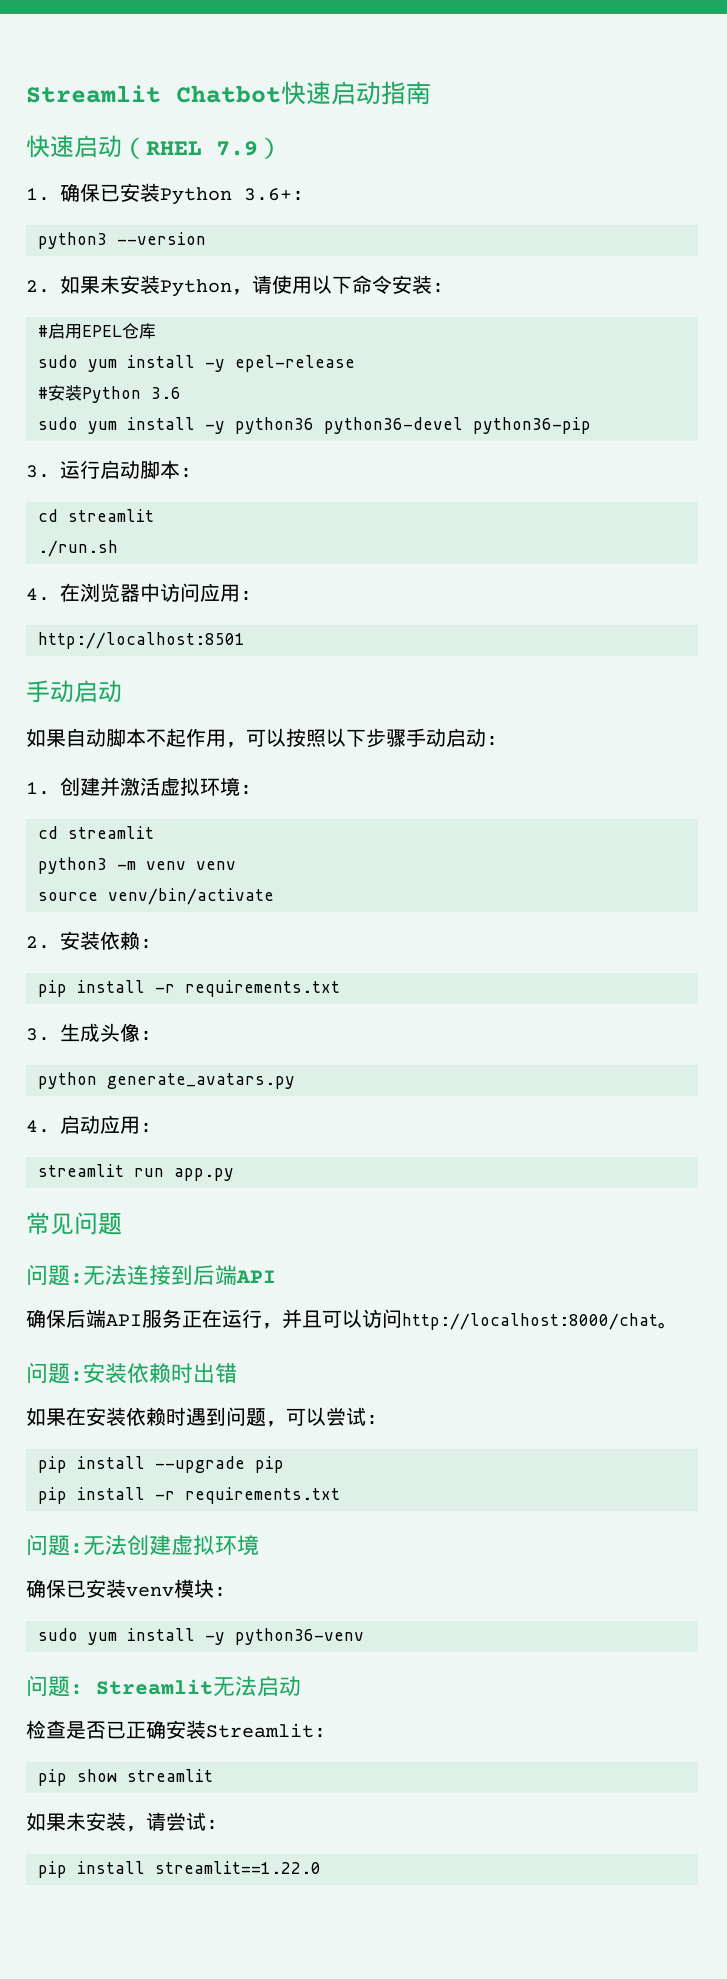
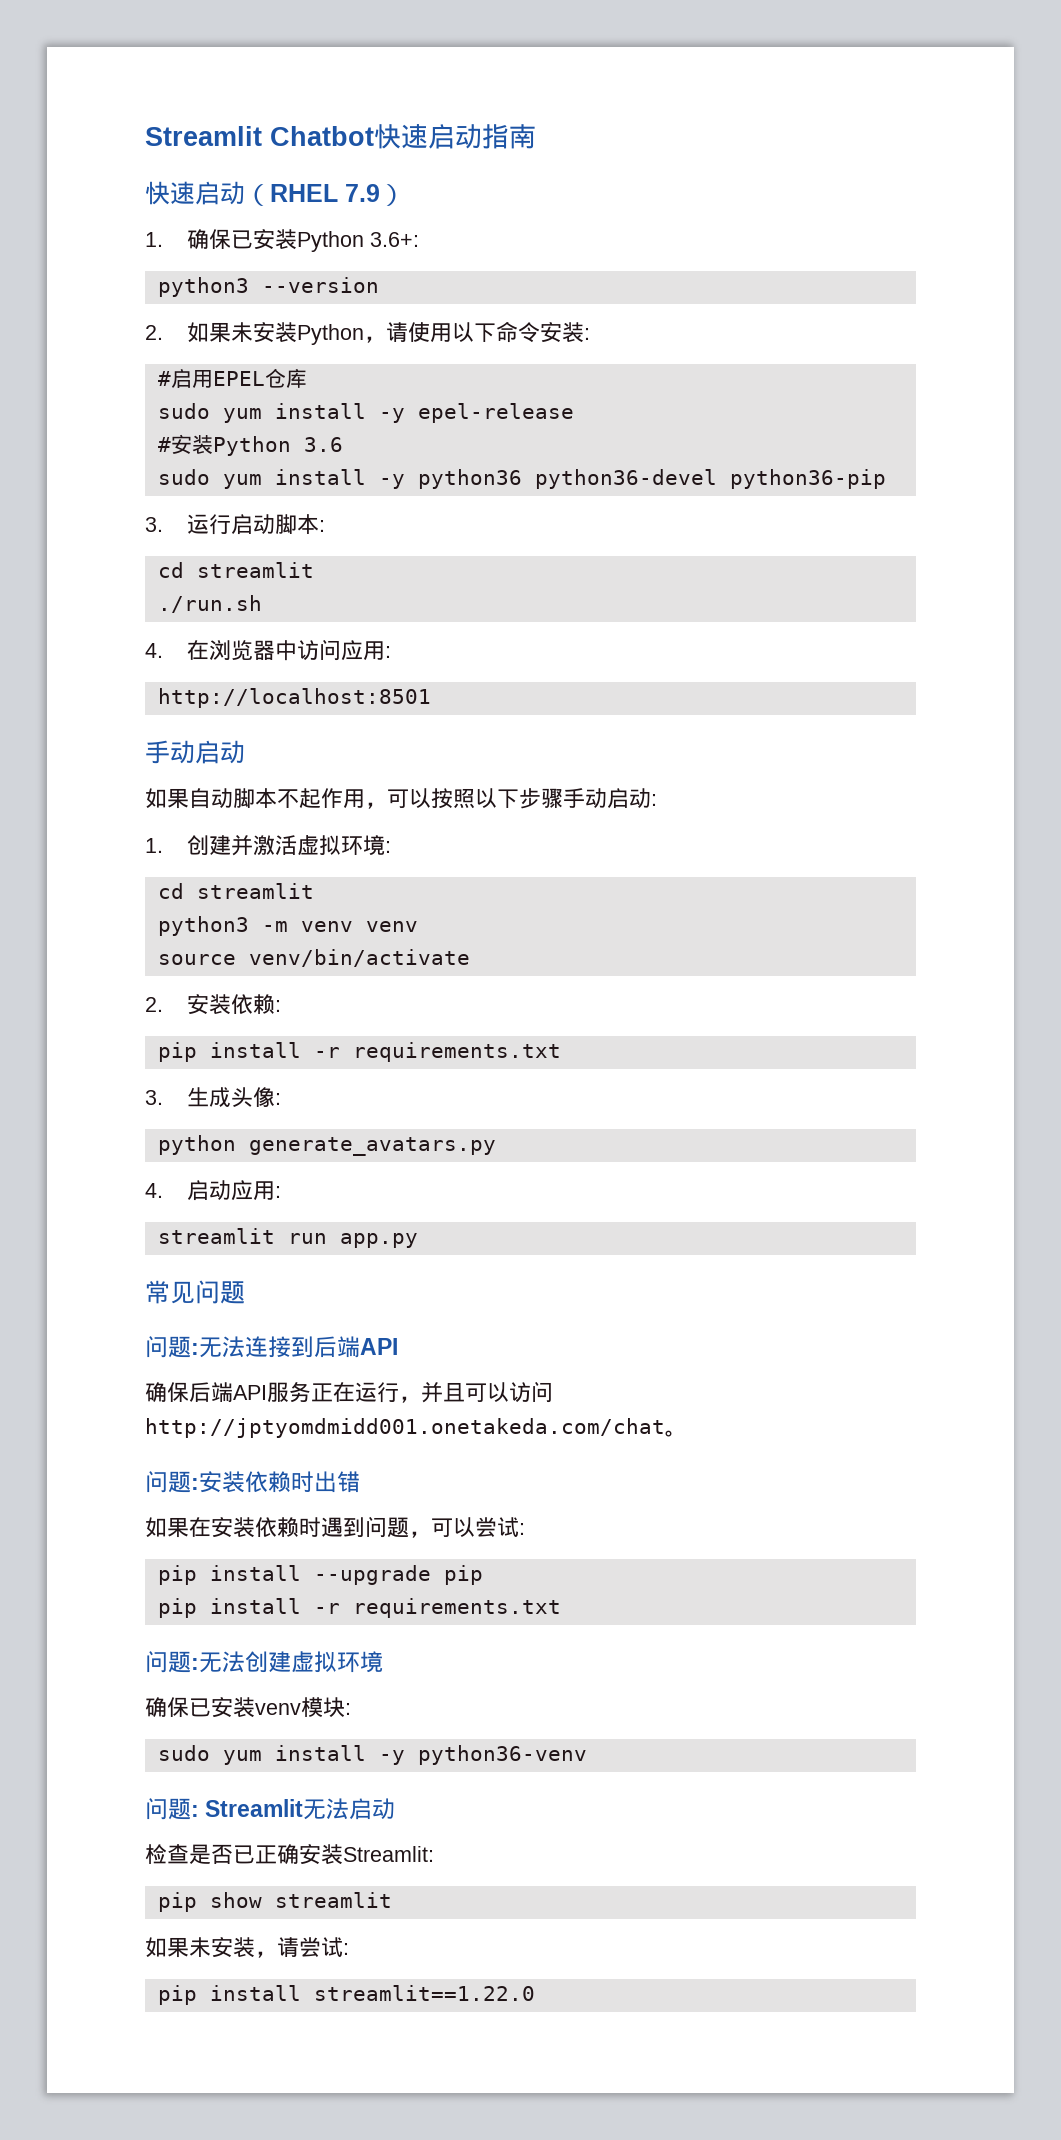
[402,1313,658,1330] http://localhost:8000/chat -> [145,1418,665,1438] http://jptyomdmidd001.onetakeda.com/chat

